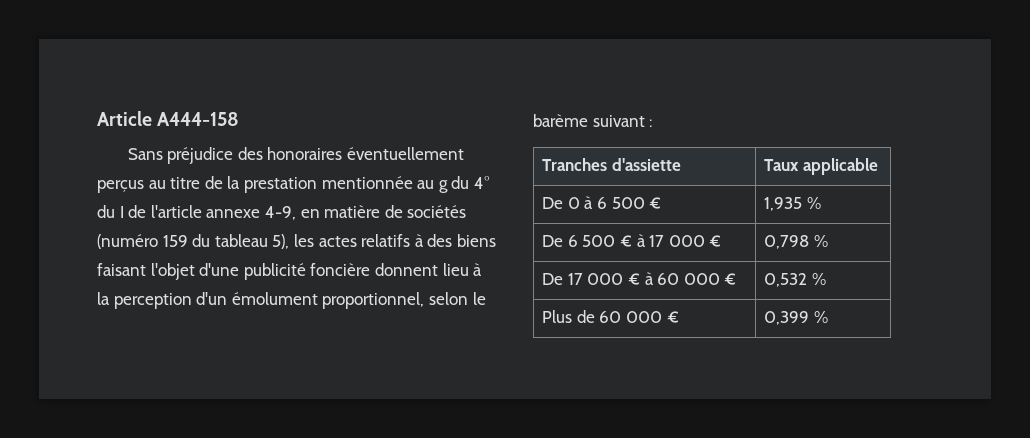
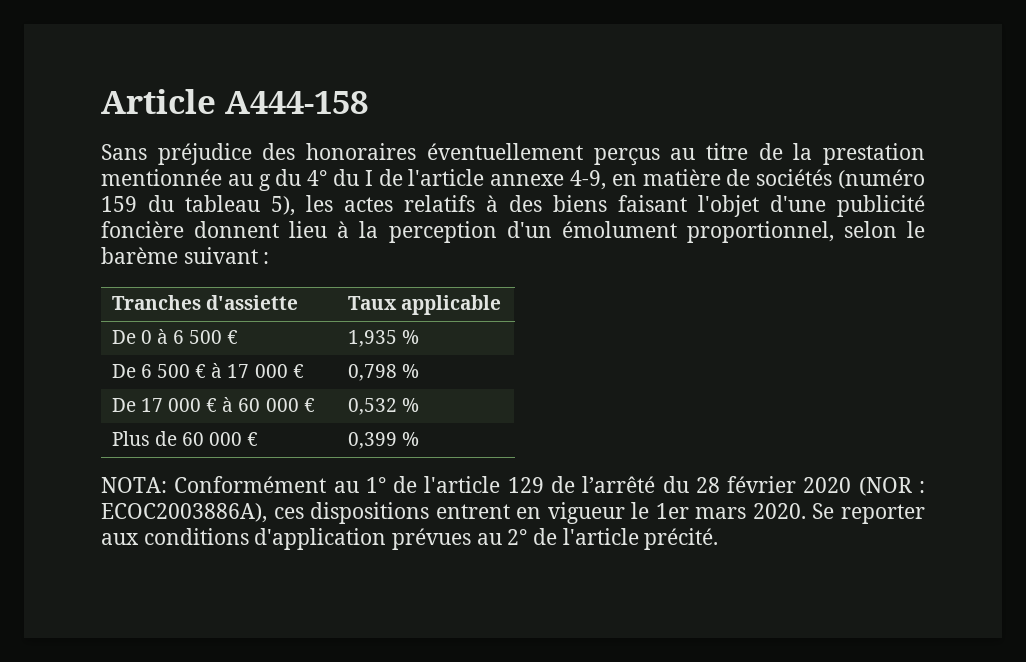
(828, 317) none -> [101,476,926,496] [101,502,925,524] [101,528,719,550] // NOTA: Conformément au 1° de l'article 129 de l’arrêté du 28 février 2020 (NOR : ECOC2003886A), ces dispositions entrent en vigueur le 1er mars 2020. Se reporter aux conditions d'application prévues au 2° de l'article précité.

